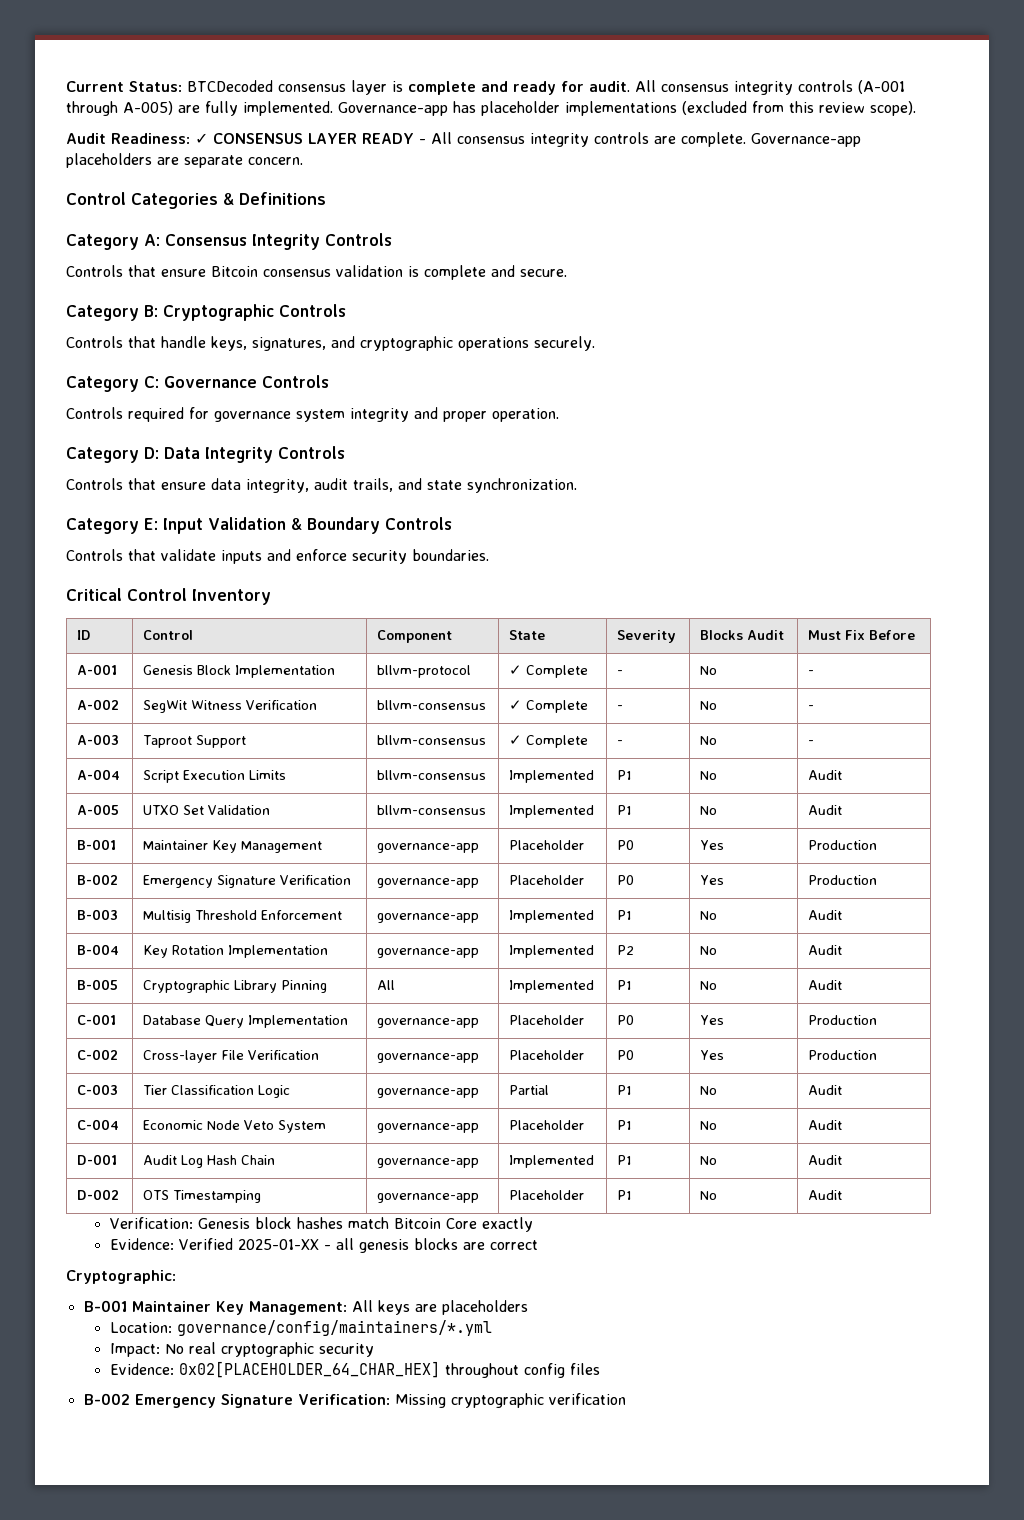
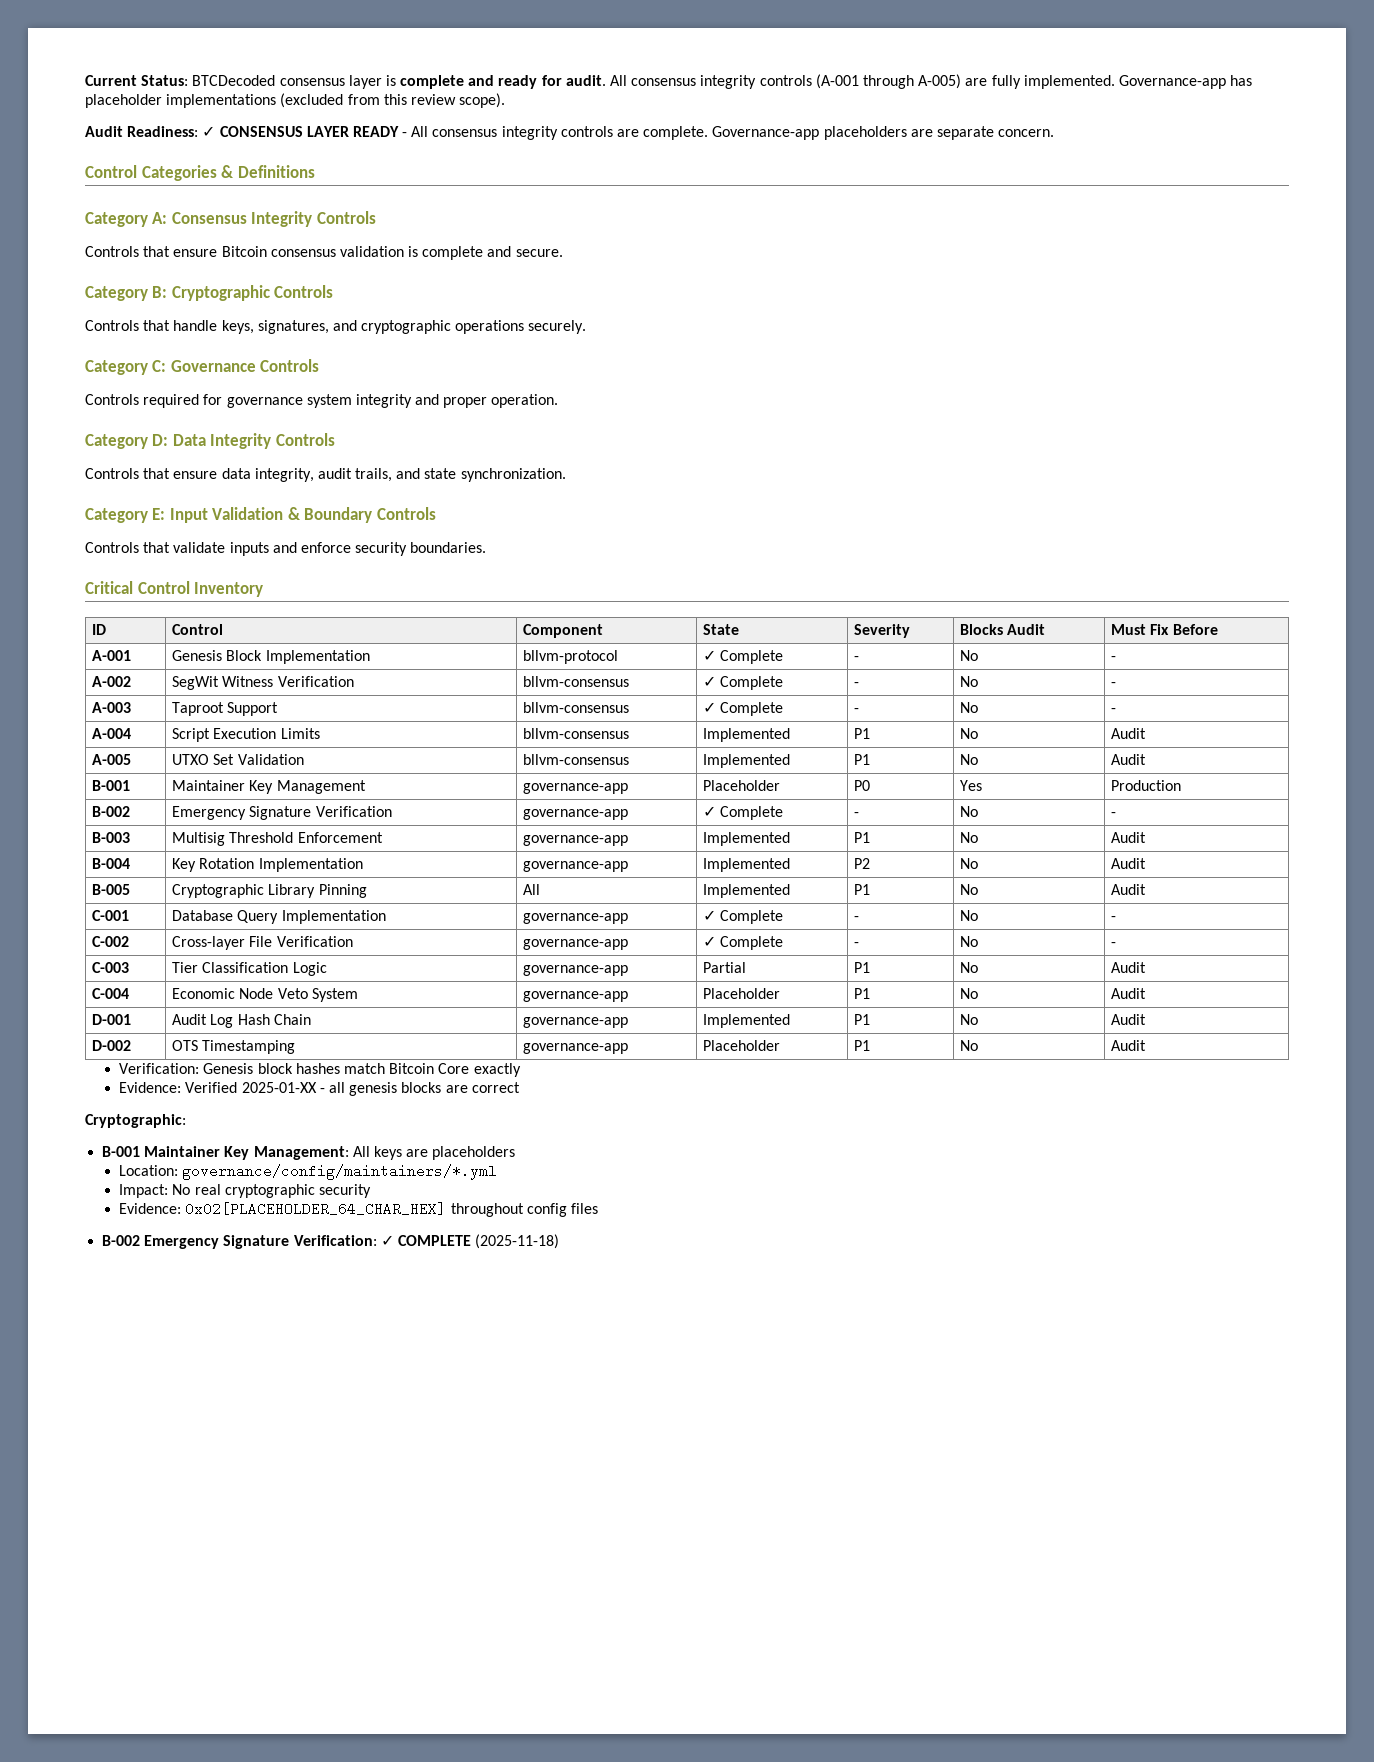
[508,875,584,885] [616,875,634,885] [699,875,724,885] [807,875,877,885] Placeholder | P0 | Yes | Production -> [703,806,784,820] [854,812,860,817] [960,806,979,817] [1111,812,1117,817] ✓ Complete | - | No | -
[508,1015,584,1025] [616,1015,634,1025] [699,1015,724,1025] [807,1015,877,1025] Placeholder | P0 | Yes | Production -> [703,910,784,924] [854,916,860,921] [960,910,979,921] [1111,916,1117,921] ✓ Complete | - | No | -
[508,1050,584,1060] [616,1050,634,1060] [699,1050,724,1060] [807,1050,877,1060] Placeholder | P0 | Yes | Production -> [703,936,784,950] [854,942,860,947] [960,936,979,947] [1111,942,1117,947] ✓ Complete | - | No | -
[394,1393,626,1408] Missing cryptographic verification -> [380,1234,560,1249] ✓ COMPLETE (2025-11-18)

